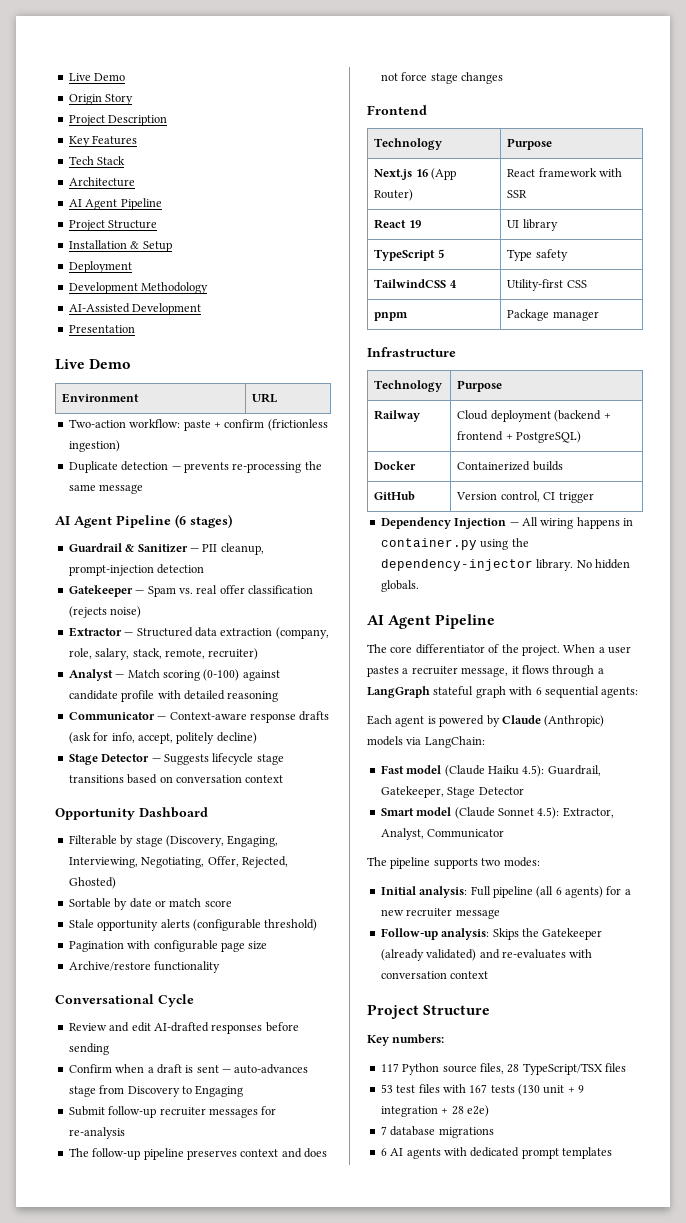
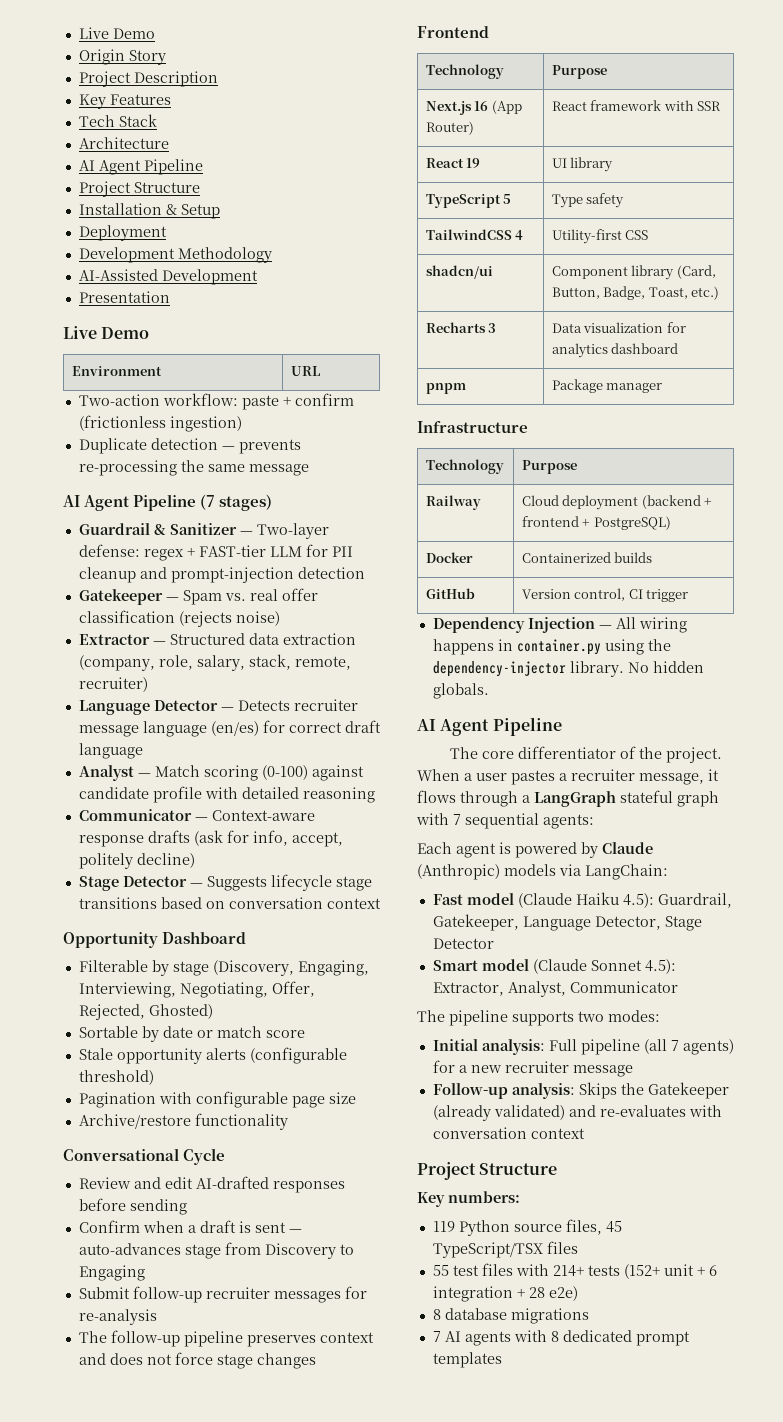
[175,514,186,528] (6 -> [200,494,216,510] (7
[202,543,264,555] PII cleanup, -> [256,523,329,539] [78,544,353,561] [78,567,167,583] Two-layer defense: regex + FAST-tier LLM for PII cleanup and
(259, 654) none -> [78,699,358,715] [78,720,381,737] [78,743,143,759] // Language Detector — Detects recruiter message language (en/es) for correct draft language
(587, 284) none -> [425,265,493,279] [551,265,716,280] [551,286,720,300] [425,322,497,333] [551,322,686,333] [551,343,679,358] // shadcn/ui | Component library (Card, Button, Badge, Toast, etc.) // Recharts 3 | Data visualization for analytics dashboard
[535,687,542,695] 6 -> [453,814,461,825] 7
(444, 792) none -> [522,916,661,931] Language Detector,
[555,887,562,895] 6 -> [670,1040,679,1051] 7
[380,1063,399,1072] 117 -> [432,1221,455,1232] 119
[507,1064,520,1073] 28 -> [605,1221,622,1233] 45
[380,1084,393,1093] 53 -> [432,1265,449,1276] 55
[469,1084,540,1096] 167 tests (130 -> [552,1264,660,1279] 214+ tests (152+
[578,1085,585,1093] 9 -> [708,1265,717,1276] 6
[380,1126,387,1135] 7 -> [432,1309,441,1320] 8
[380,1148,387,1156] 6 -> [432,1331,441,1342] 7
(467, 1151) none -> [550,1331,559,1342] 8

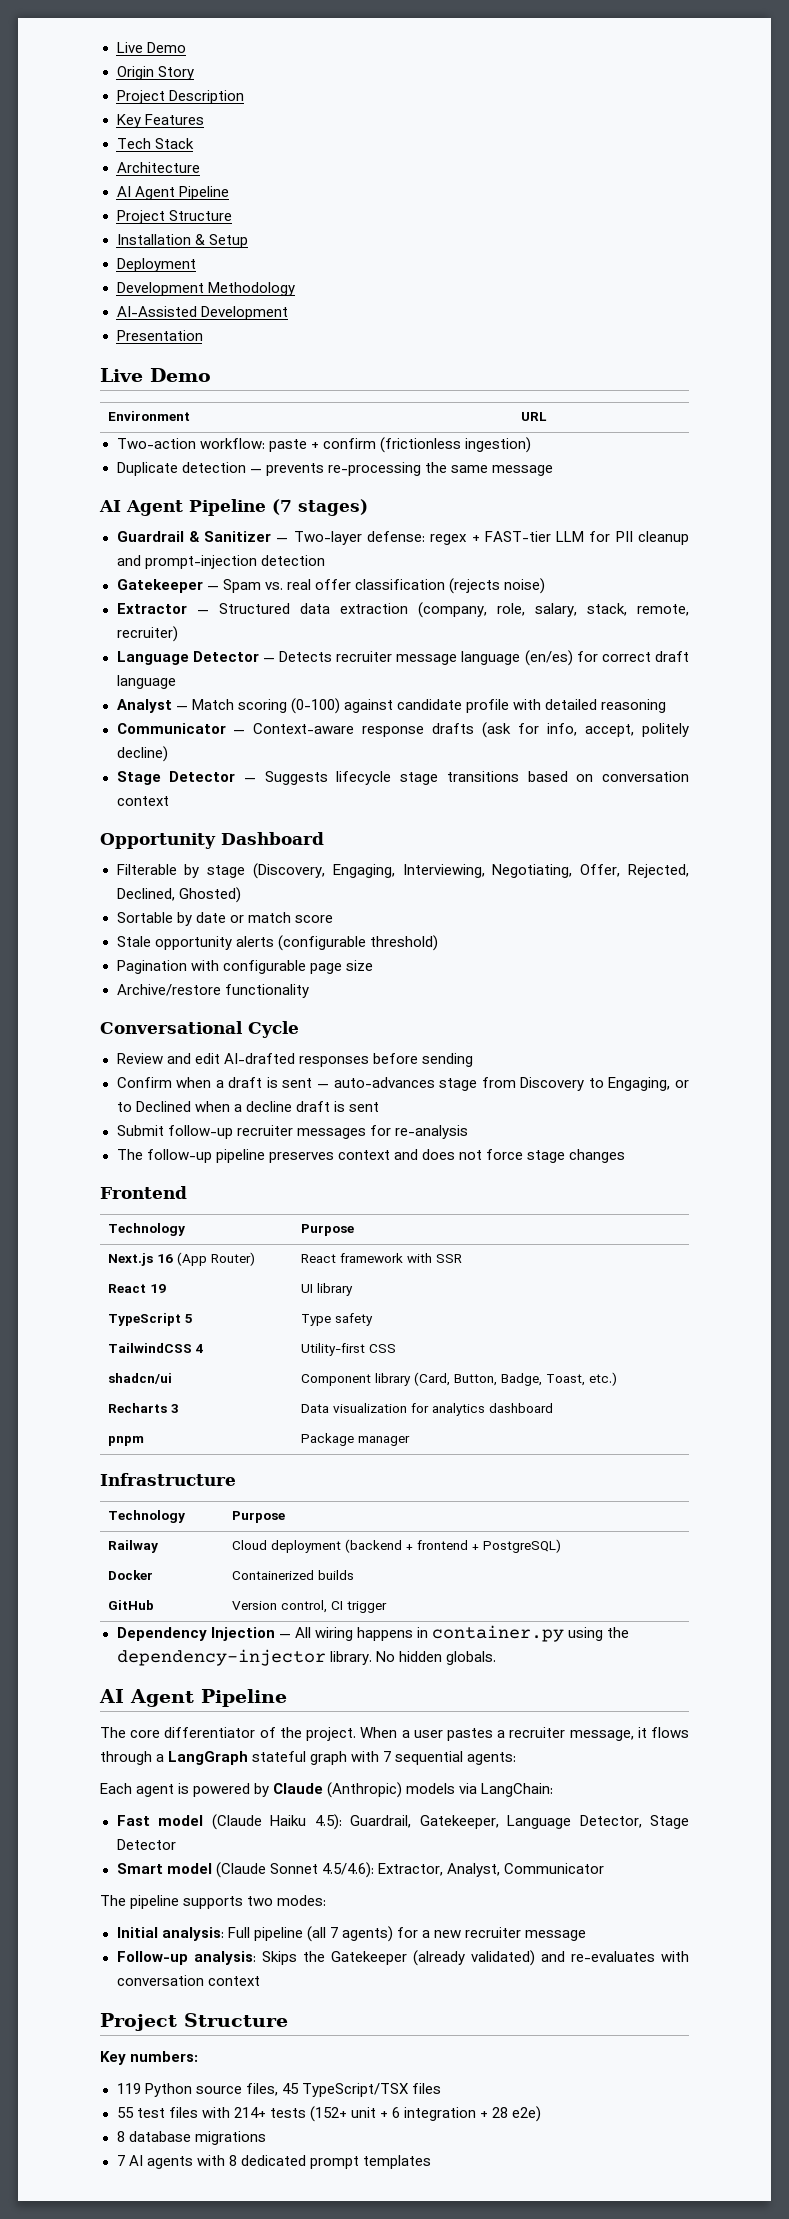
(145, 1012) none -> [116,888,175,901] Declined,
[78,1265,145,1281] Engaging -> [608,1077,689,1091] [116,1101,379,1112] Engaging, or to Declined when a decline draft is sent
[644,959,676,974] 4.5): -> [321,1862,374,1878] 4.5/4.6):

